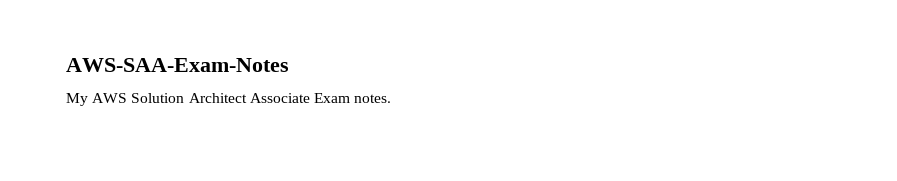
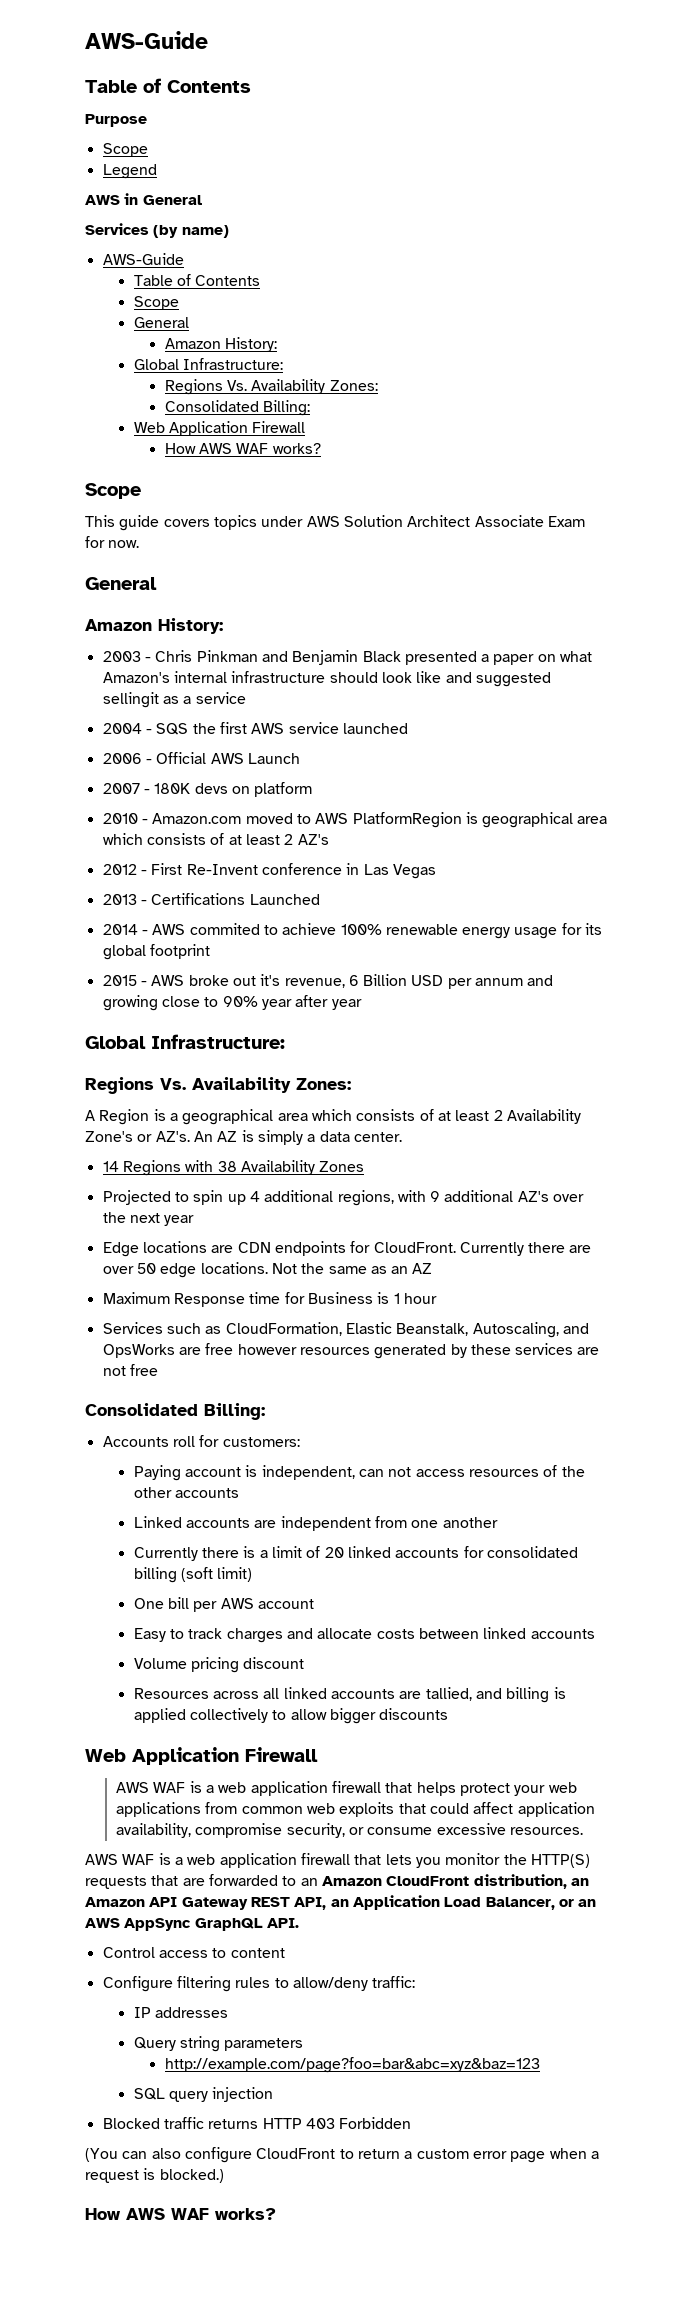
[66,58,289,72] [66,93,88,106] AWS-SAA-Exam-Notes // My -> [85,31,208,49] [85,78,251,93] [85,114,147,127] [102,143,148,157] [102,164,157,179] [85,193,202,205] [85,223,229,238] [102,253,184,265] [133,274,261,286] [133,296,179,310] [133,317,189,328] [164,337,278,352] [133,358,284,370] [164,379,378,395] [164,400,311,416] [133,421,306,436] [164,443,321,454] [85,483,141,499] [85,515,304,531] AWS-Guide // Table of Contents // Purpose // Scope // Legend // AWS in General // Services (by name) // AWS-Guide // Table of Contents // Scope // General // Amazon History: // Global Infrastructure: // Regions Vs. Availability Zones: // Consolidated Billing: // Web Application Firewall // How AWS WAF works? // Scope // This guide covers topics under
[354,94,392,103] notes. -> [85,536,140,548] [85,577,157,590] [85,618,223,634] [102,650,593,665] [102,671,551,687] [102,692,246,708] [102,722,408,735] [102,752,300,764] [102,782,313,797] [102,812,608,828] [102,833,329,845] [102,863,436,879] [102,893,320,905] [102,923,603,939] [102,944,210,960] [102,974,554,989] [102,995,362,1011] [85,1034,285,1049] [85,1077,351,1094] [85,1109,581,1125] [85,1130,402,1145] [102,1160,365,1176] [102,1190,585,1206] [102,1212,195,1226] [102,1241,592,1257] [102,1262,433,1278] [102,1292,437,1307] [102,1322,589,1338] [102,1343,600,1359] [102,1364,158,1376] [85,1403,265,1420] [102,1435,300,1447] [133,1465,585,1481] [133,1487,240,1498] [133,1516,498,1531] [133,1546,578,1561] [133,1567,253,1583] [133,1597,314,1612] [133,1627,595,1643] [133,1657,305,1673] [133,1687,566,1703] [133,1708,449,1724] [85,1747,318,1765] [116,1781,577,1796] [116,1802,595,1817] [116,1823,584,1838] [85,1853,590,1868] [85,1874,589,1889] [85,1895,597,1910] [85,1918,299,1931] [102,1947,285,1958] [102,1976,416,1992] [133,2007,229,2018] [133,2036,304,2052] [164,2057,540,2073] [133,2087,274,2102] [102,2117,412,2129] [85,2147,599,2163] [85,2168,224,2183] [85,2208,276,2220] for now. // General // Amazon History: // 2003 - Chris Pinkman and Benjamin Black presented a paper on what Amazon's internal infrastructure should look like and suggested sellingit as a service // 2004 - SQS the first AWS service launched // 2006 - Official AWS Launch // 2007 - 180K devs on platform // 2010 - Amazon.com moved to AWS PlatformRegion is geographical area which consists of at least 2 AZ's // 2012 - First Re-Invent conference in Las Vegas // 2013 - Certifications Launched // 2014 - AWS commited to achieve 100% renewable energy usage for its global footprint // 2015 - AWS broke out it's revenue, 6 Billion USD per annum and growing close to 90% year after year // Global Infrastructure: // Regions Vs. Availability Zones: // A Region is a geographical area which consists of at least 2 Availability Zone's or AZ's. An AZ is simply a data center. // 14 Regions with 38 Availability Zones // Projected to spin up 4 additional regions, with 9 additional AZ's over the next year // Edge locations are CDN endpoints for CloudFront. Currently there are over 50 edge locations. Not the same as an AZ // Maximum Response time for Business is 1 hour // Services such as CloudFormation, Elastic Beanstalk, Autoscaling, and OpsWorks are free however resources generated by these services are not free // Consolidated Billing: // Accounts roll for customers: // Paying account is independent, can not access resources of the other accounts // Linked accounts are independent from one another // Currently there is a limit of 20 linked accounts for consolidated billing (soft limit) // One bill per AWS account // Easy to track charges and allocate costs between linked accounts // Volume pricing discount // Resources across all linked accounts are tallied, and billing is applied collectively to allow bigger discounts // Web Application Firewall // AWS WAF is a web application firewall that helps protect your web applications from common web exploits that could affect application availability, compromise security, or consume excessive resources. // AWS WAF is a web application firewall that lets you monitor the HTTP(S) requests that are forwarded to an Amazon CloudFront distribution, an Amazon API Gateway REST API, an Application Load Balancer, or an AWS AppSync GraphQL API. // Control access to content // Configure filtering rules to allow/deny traffic: // IP addresses // Query string parameters // http://example.com/page?foo=bar&abc=xyz&baz=123 // SQL query injection // Blocked traffic returns HTTP 403 Forbidden // (You can also configure CloudFront to return a custom error page when a request is blocked.) // How AWS WAF works?

